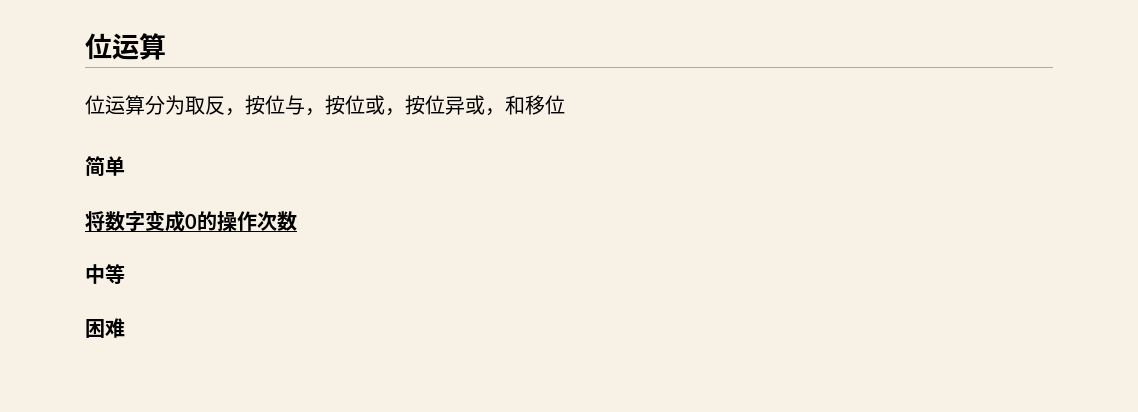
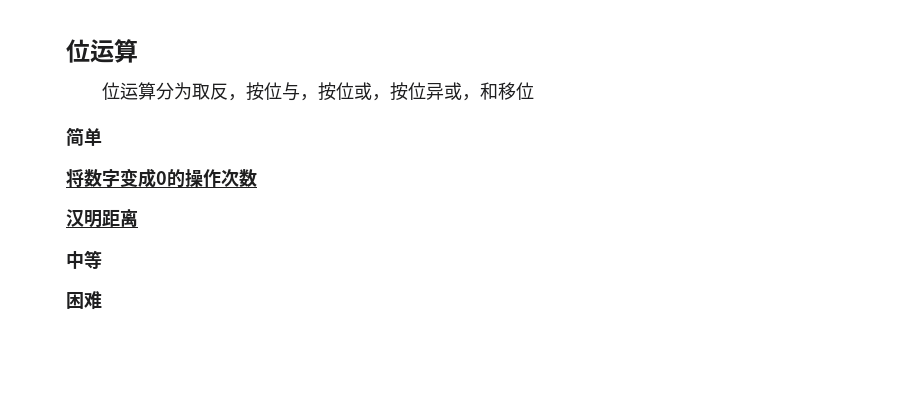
(297, 221) none -> [66,209,138,228] // 汉明距离

